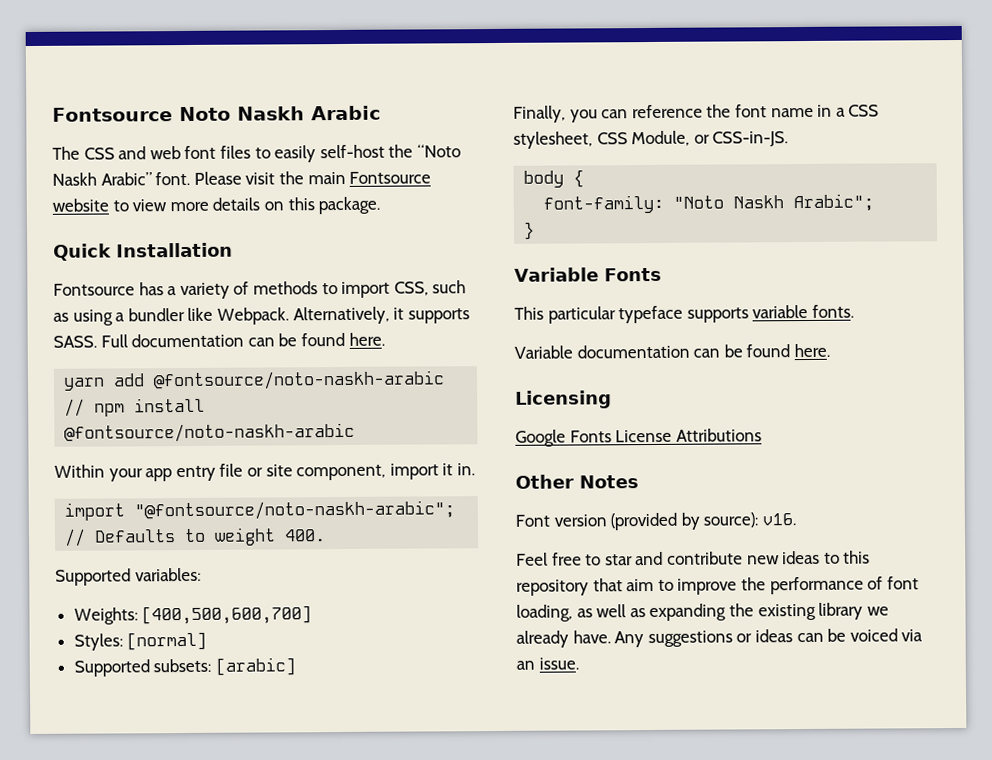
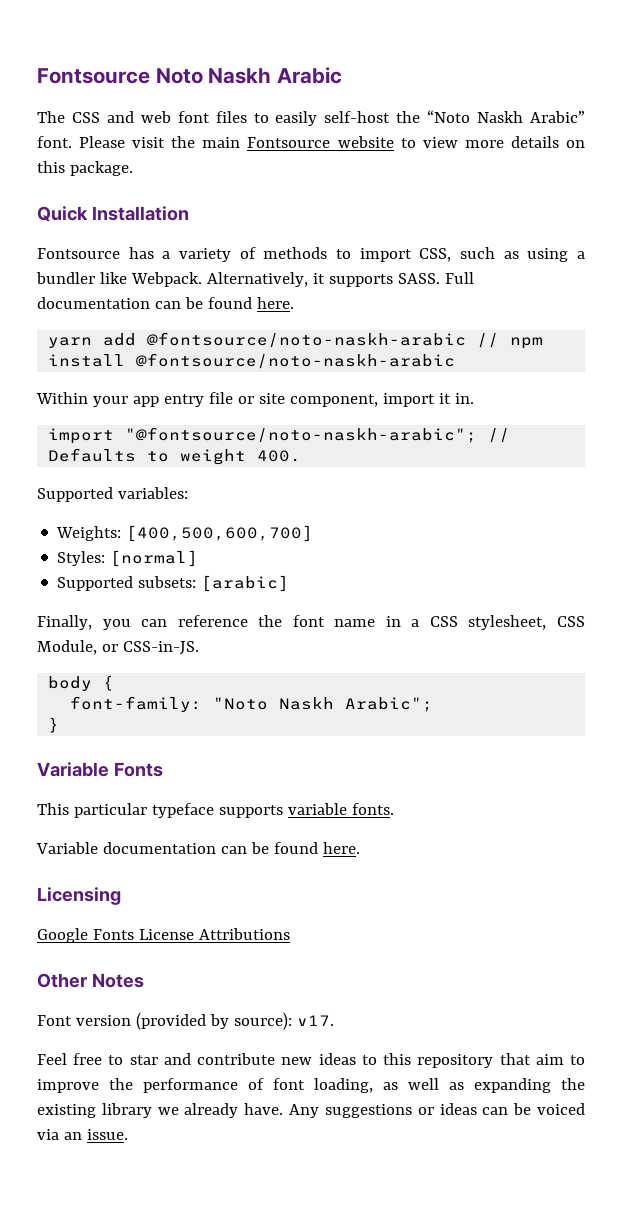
[761,513,796,526] v16. -> [296,1015,334,1026] v17.

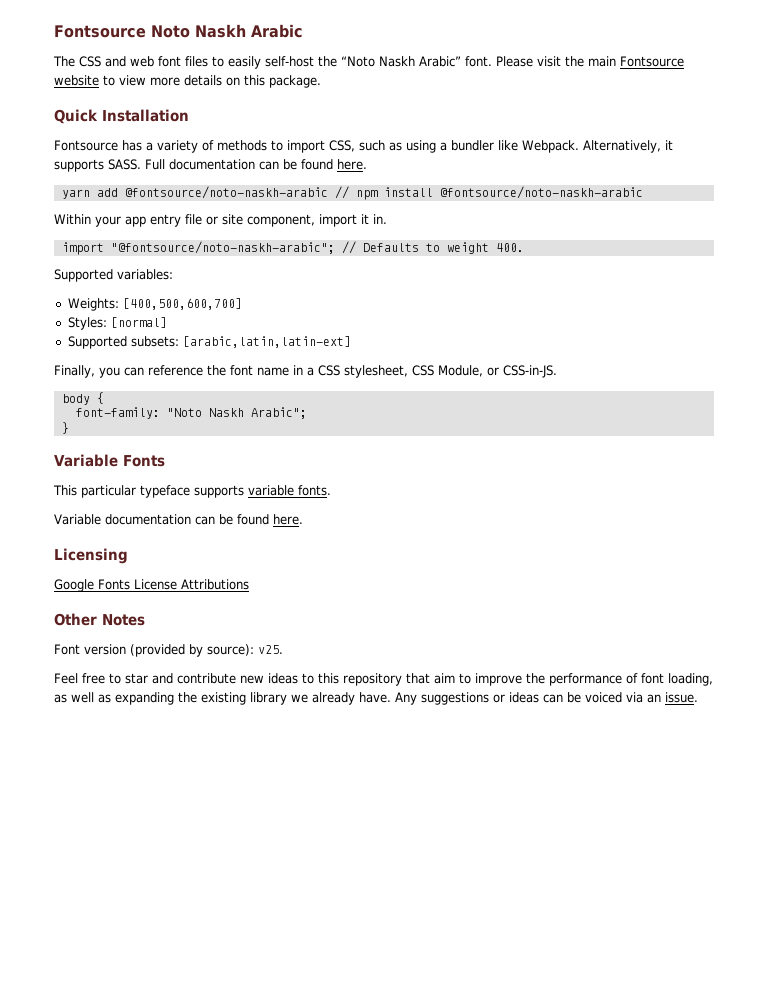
[201,575,290,592] [arabic] -> [182,336,351,348] [arabic,latin,latin-ext]
[296,1015,334,1026] v17. -> [258,645,283,654] v25.

